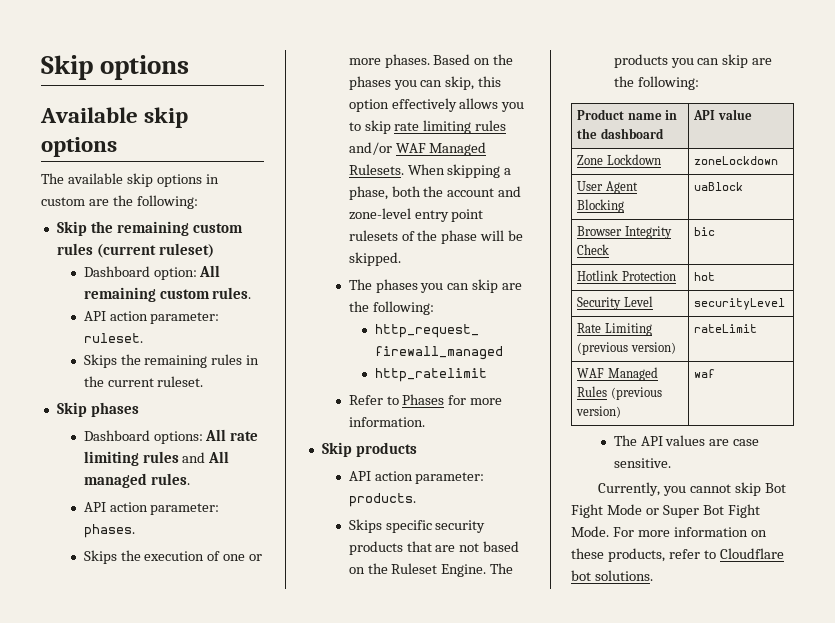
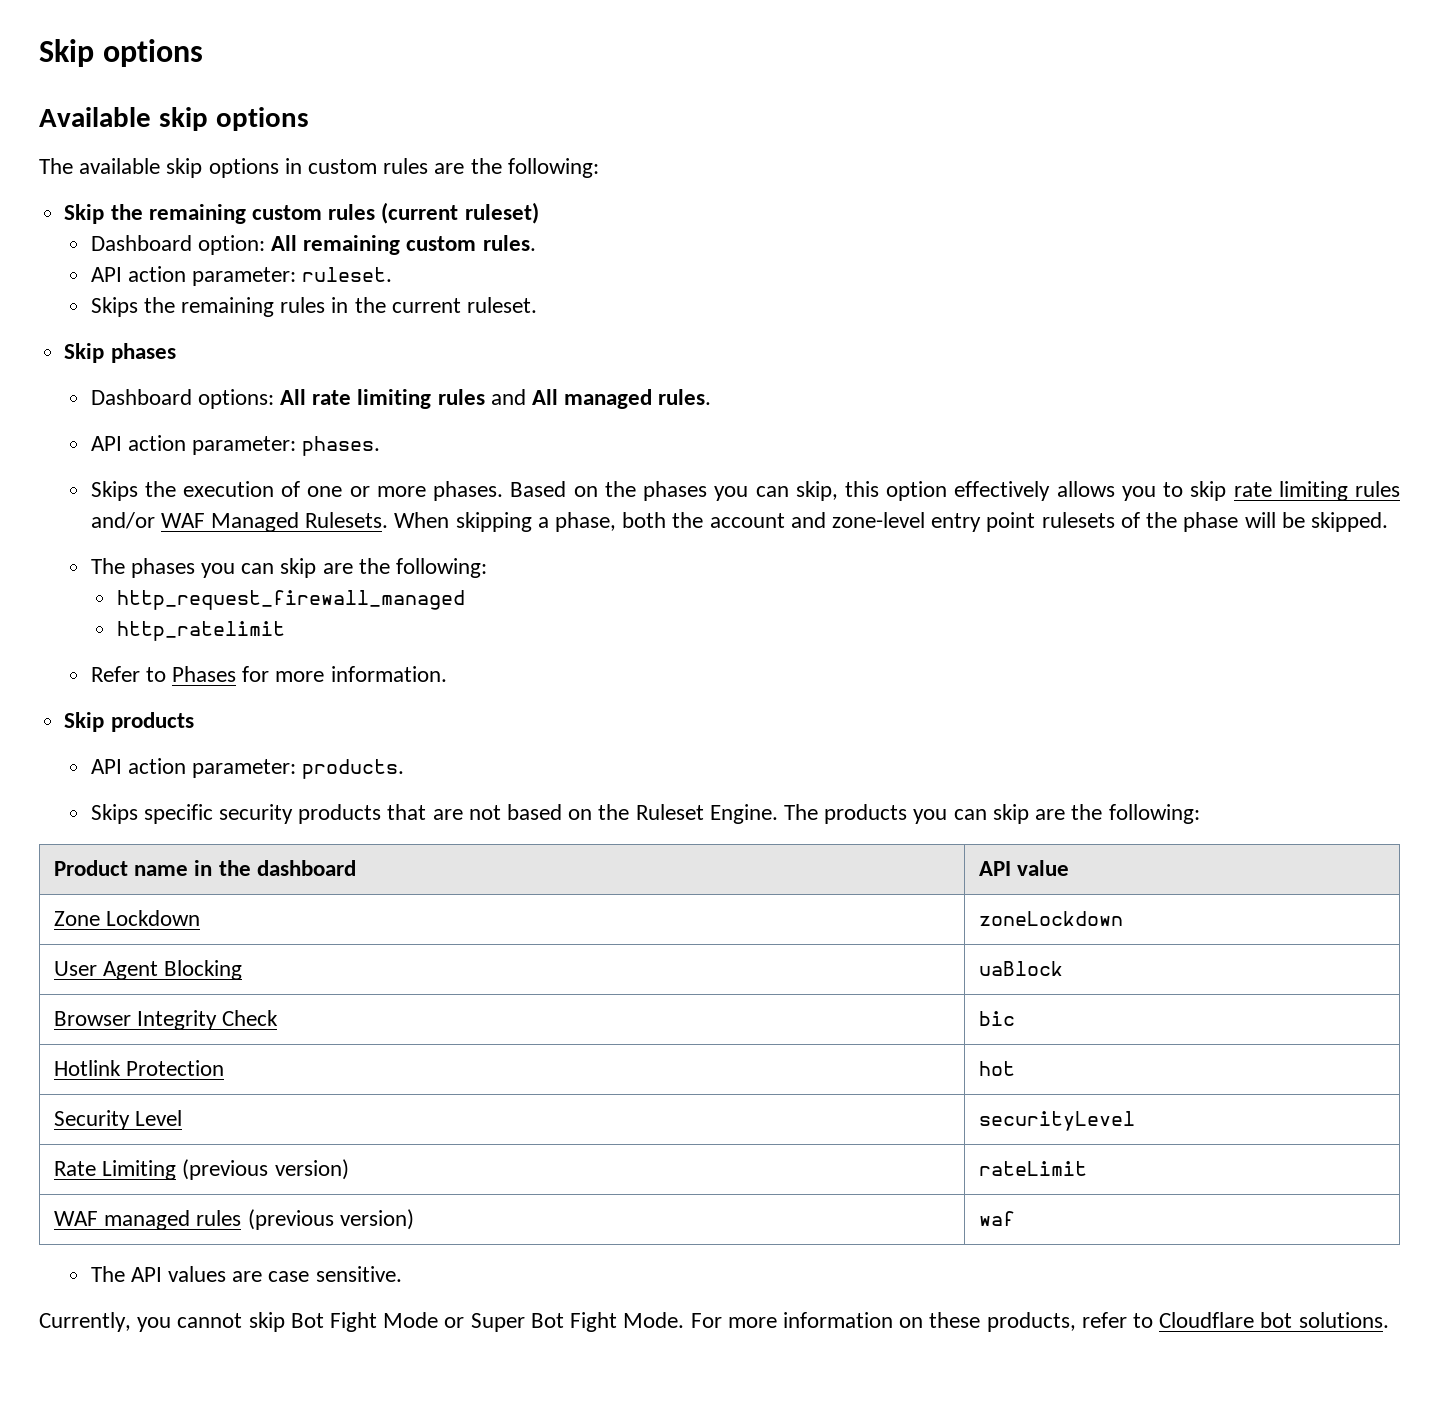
(85, 201) none -> [383,158,429,174] rules
[607,367,658,381] [577,386,608,397] Managed Rules -> [104,1210,242,1230] managed rules

